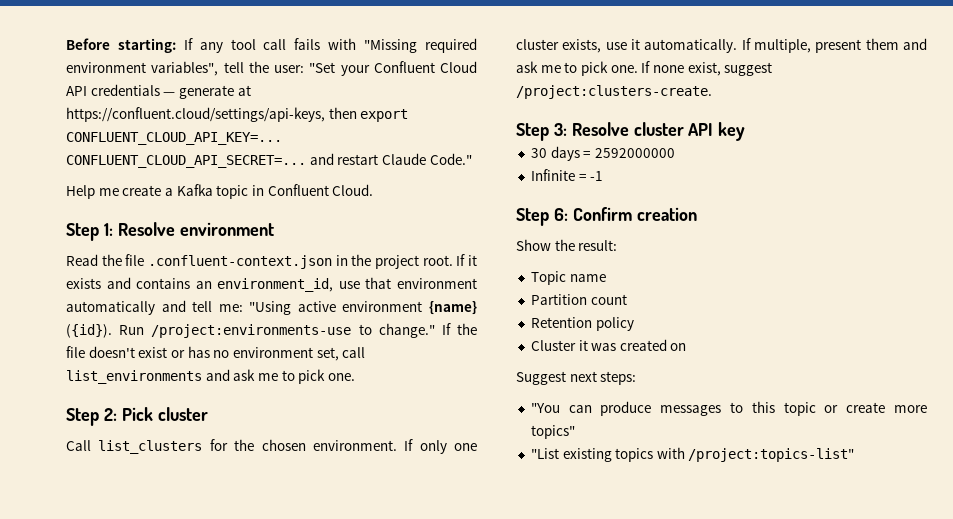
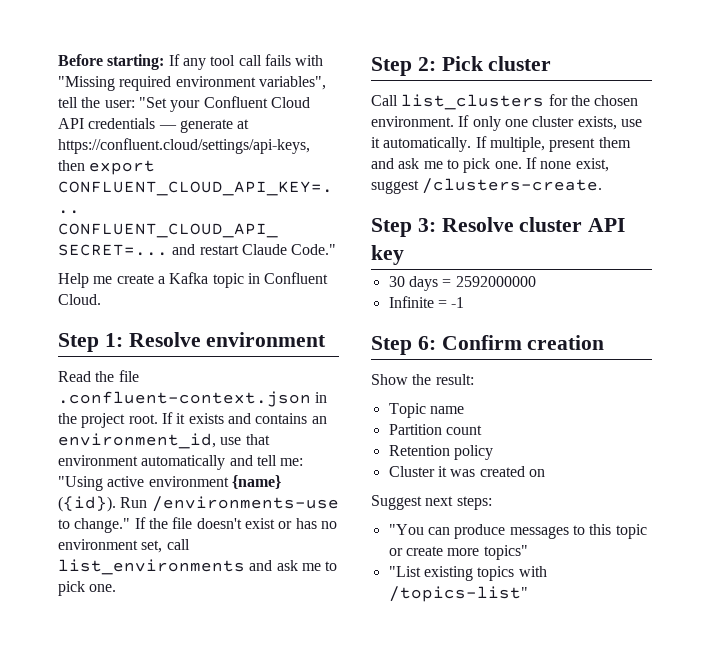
[151,324,352,338] /project:environments-use -> [151,496,339,512] /environments-use
[516,85,712,99] /project:clusters-create. -> [422,178,603,194] /clusters-create.
[688,448,855,462] /project:topics-list" -> [388,586,528,602] /topics-list"

